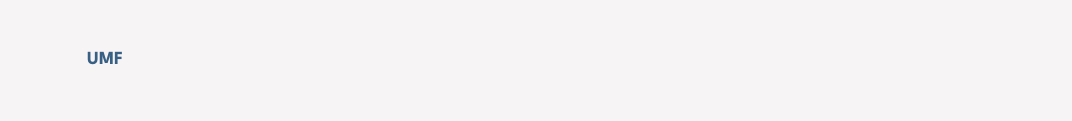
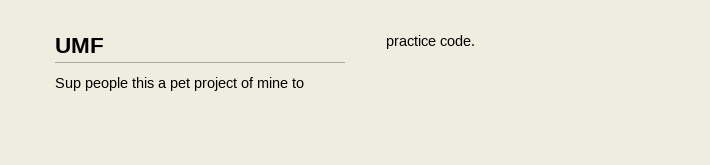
(123, 58) none -> [55,77,304,91] [386,35,475,49] // Sup people this a pet project of mine to practice code.

